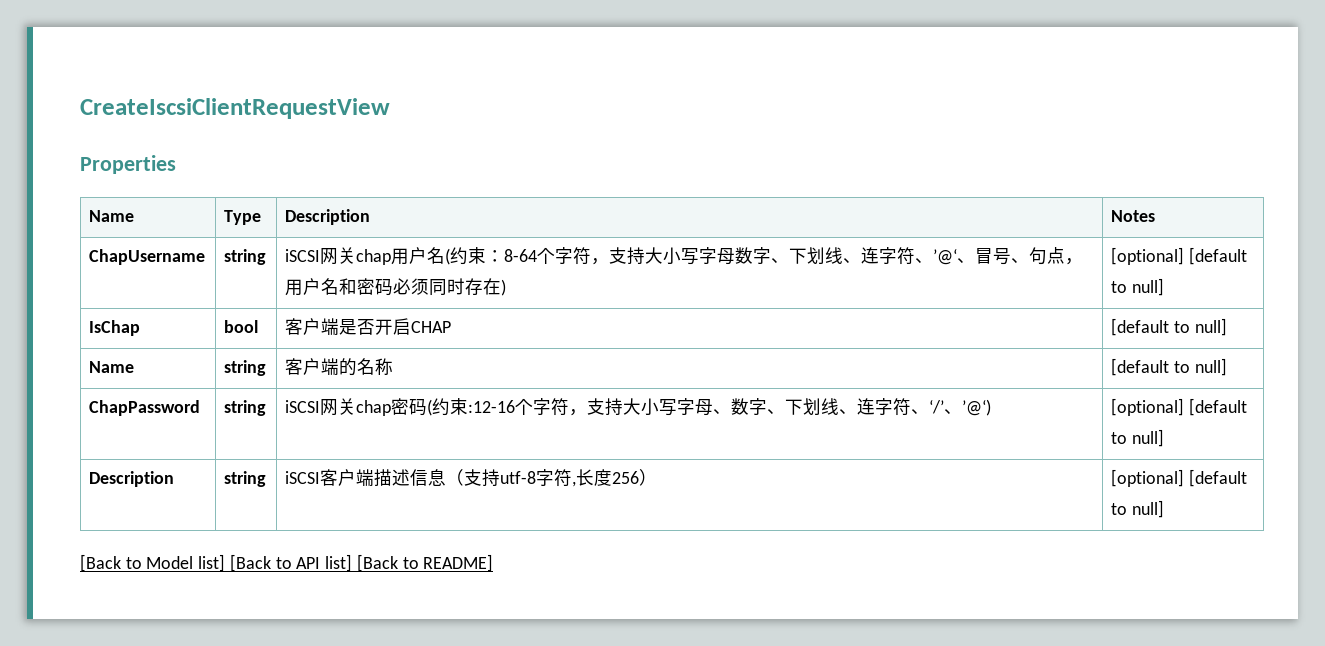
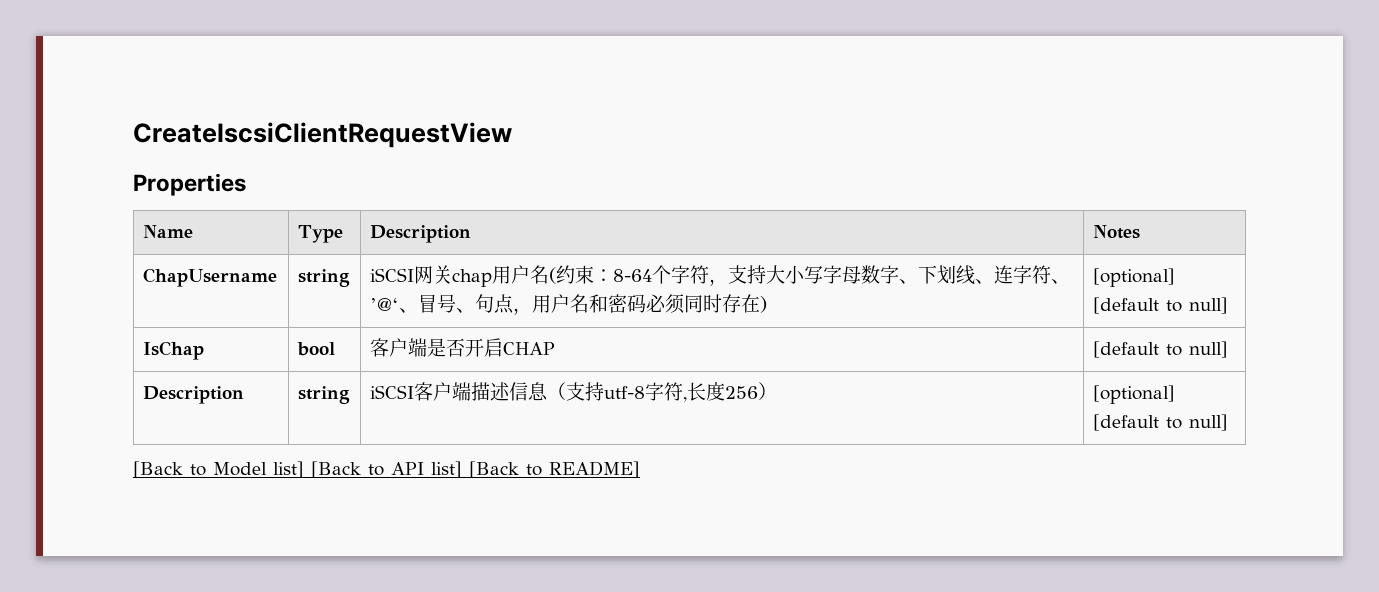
[89,361,135,373] [224,360,267,376] [285,358,394,376] [1111,358,1227,376] [89,400,201,416] [224,400,267,416] [285,398,992,416] [1111,398,1247,416] [1111,429,1164,447] // Name | string | 客户端的名称 | [default to null] // ChapPassword | string | iSCSI网关chap密码(约束:12-16个字符，支持大小写字母、数字、下划线、连字符、‘/’、’@‘) | [optional] [default to null] -> (1229, 349) none

